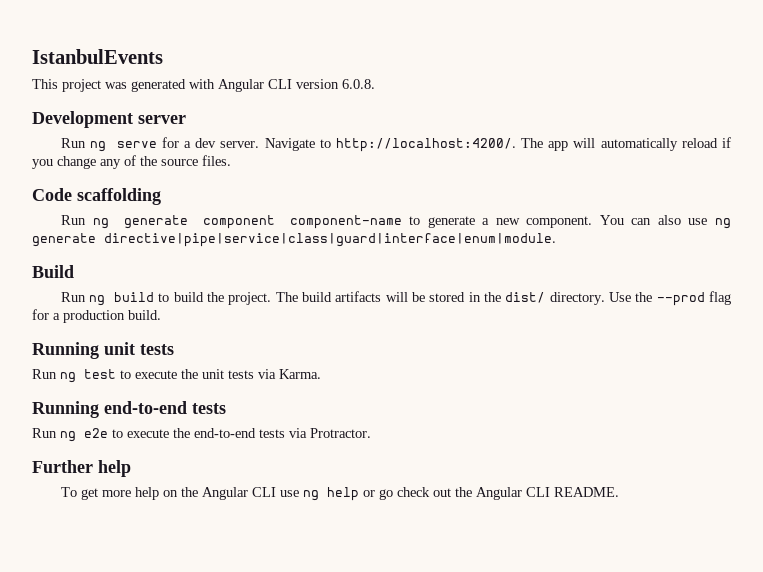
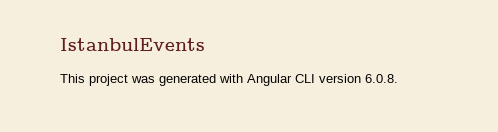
[32,111,186,128] [61,137,731,152] [32,155,231,169] [32,188,161,205] [61,215,731,229] [32,233,556,247] [32,265,74,278] [61,291,732,306] [32,309,161,323] [32,342,174,359] [32,369,321,383] [32,401,226,418] [32,428,371,442] [32,460,131,477] [61,487,620,501] // Development server // Run ng serve for a dev server. Navigate to http://localhost:4200/. The app will automatically reload if you change any of the source files. // Code scaffolding // Run ng generate component component-name to generate a new component. You can also use ng generate directive|pipe|service|class|guard|interface|enum|module. // Build // Run ng build to build the project. The build artifacts will be stored in the dist/ directory. Use the --prod flag for a production build. // Running unit tests // Run ng test to execute the unit tests via Karma. // Running end-to-end tests // Run ng e2e to execute the end-to-end tests via Protractor. // Further help // To get more help on the Angular CLI use ng help or go check out the Angular CLI README. -> (398, 78) none

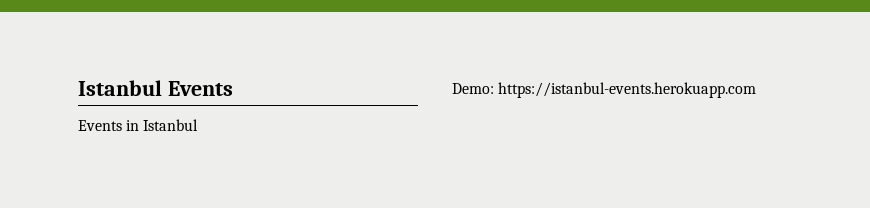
[60,38,205,51] [60,74,398,86] IstanbulEvents // This project was generated with Angular CLI version 6.0.8. -> [78,80,233,96] [78,119,199,131] [452,82,757,98] Istanbul Events // Events in Istanbul // Demo: https://istanbul-events.herokuapp.com

